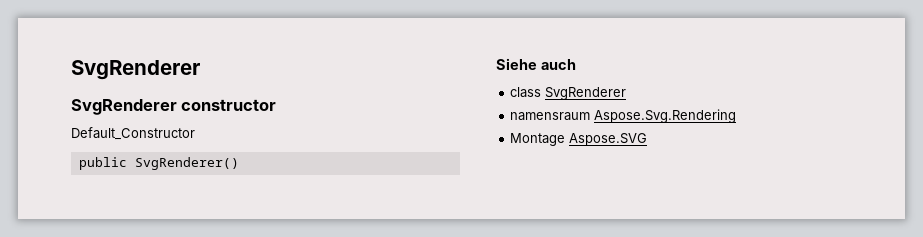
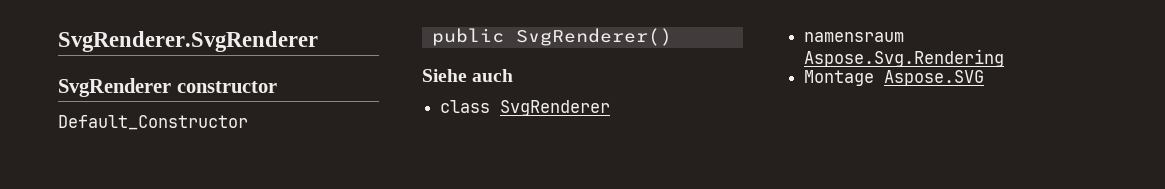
[71,60,200,80] SvgRenderer -> [58,31,318,52] SvgRenderer.SvgRenderer

